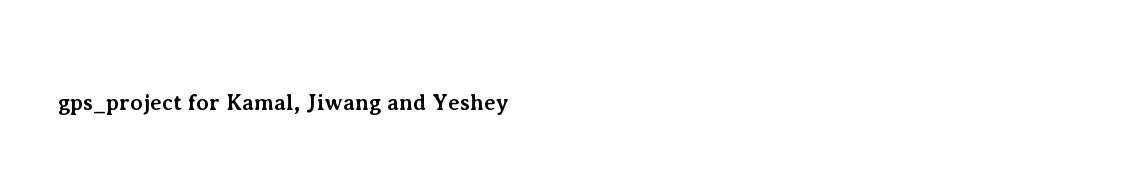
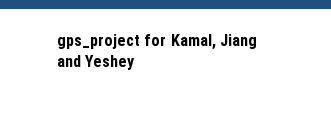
[306,94,381,115] Jiwang -> [219,34,257,49] Jiang

